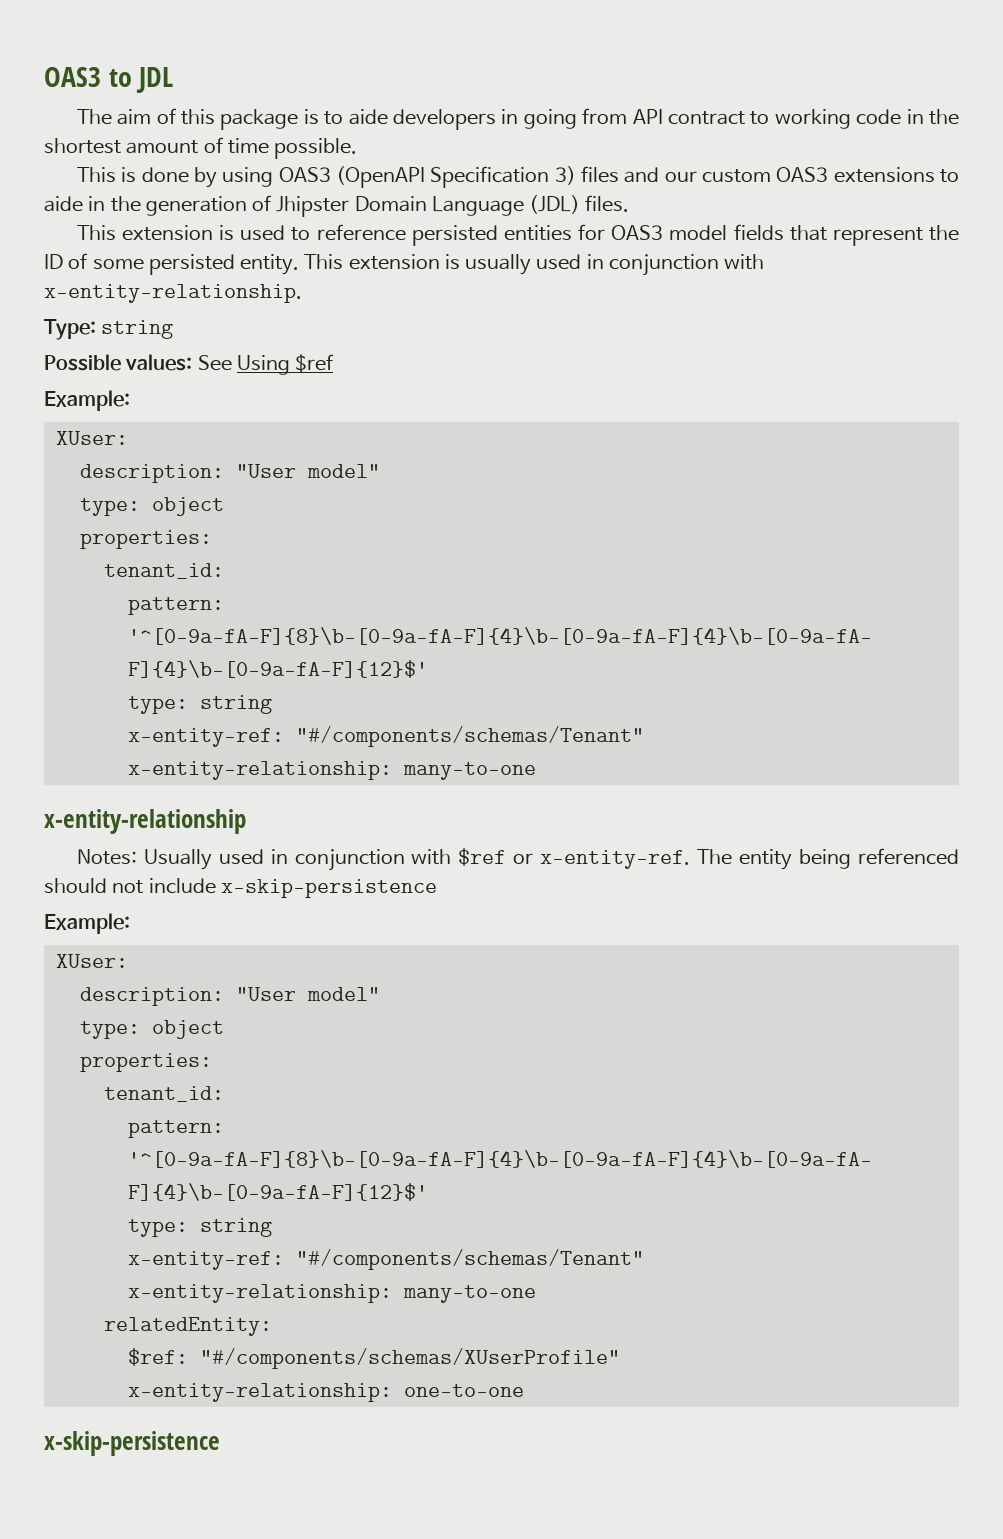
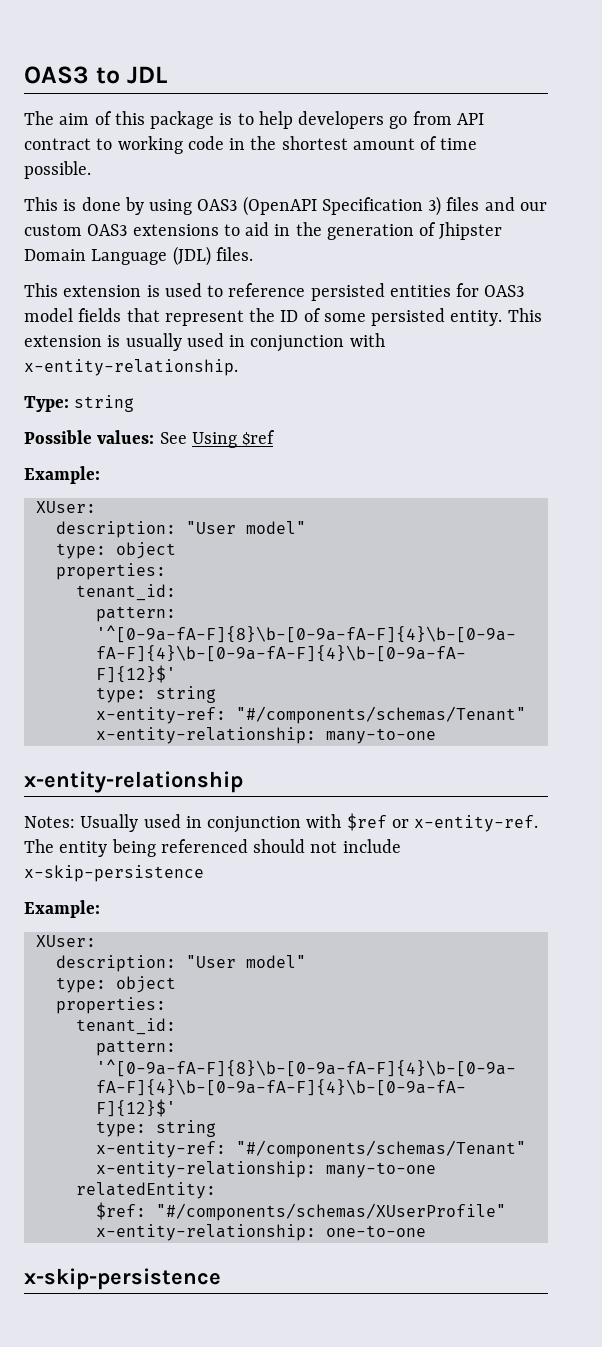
[348,109,577,130] aide developers in going -> [258,111,408,129] help developers go
[44,196,83,212] aide -> [245,222,270,236] aid

